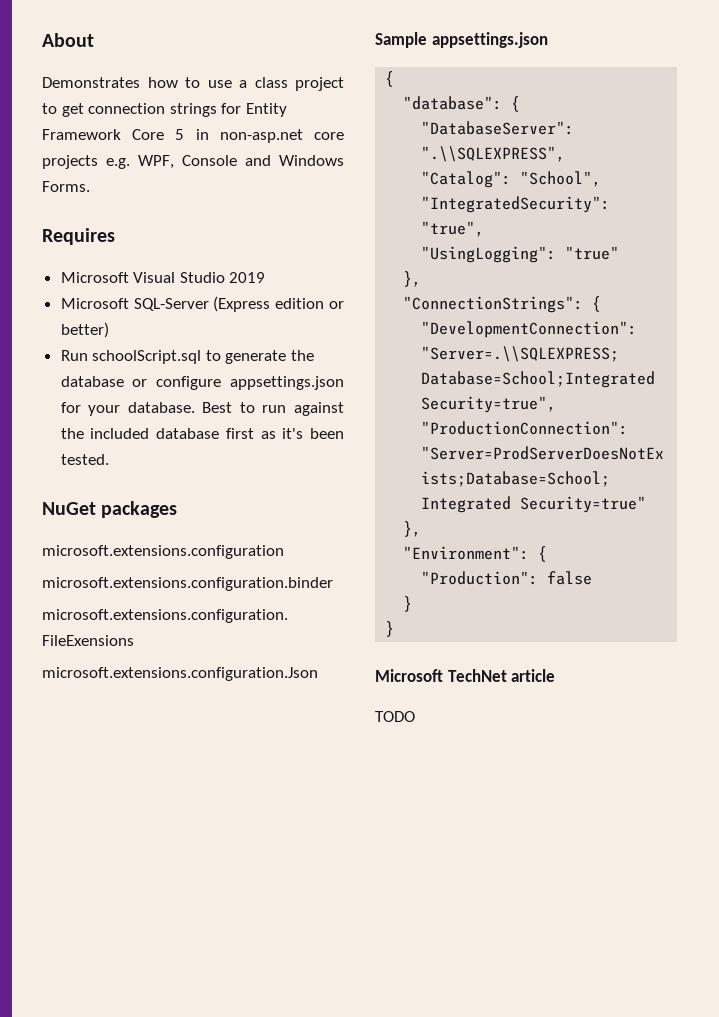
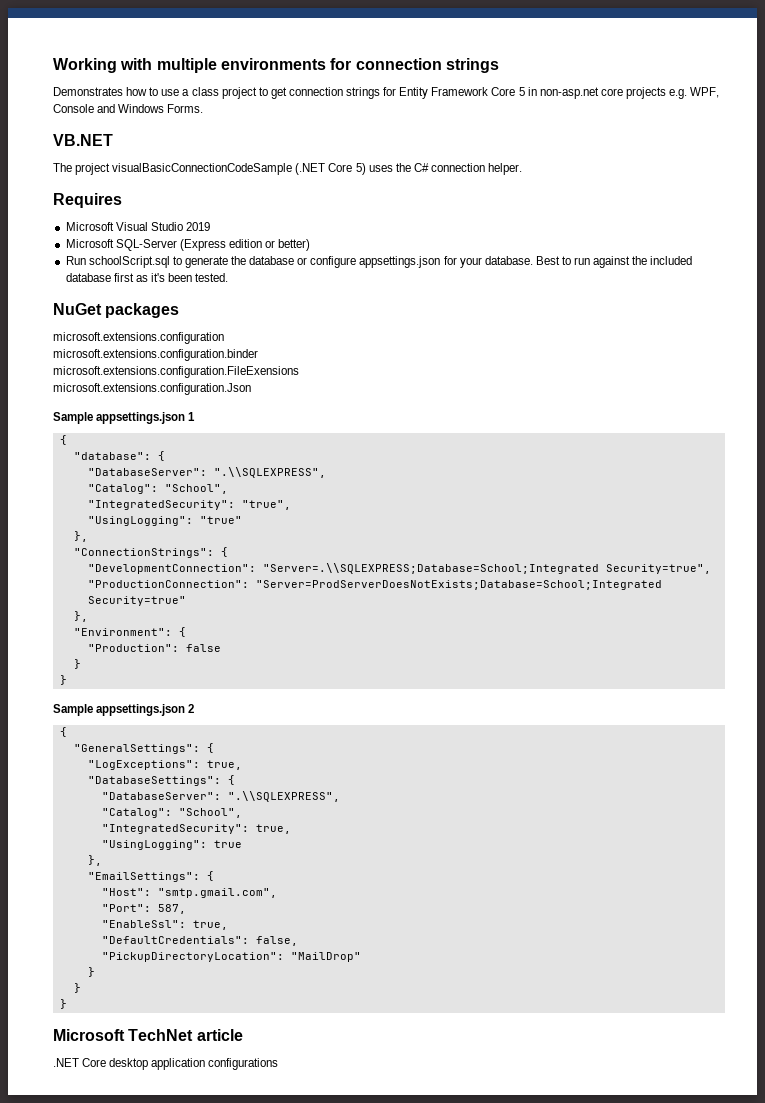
[42,33,94,47] About -> [53,58,499,73] Working with multiple environments for connection strings
(90, 186) none -> [53,134,113,146] [53,163,523,175] // VB.NET // The project visualBasicConnectionCodeSample (.NET Core 5) uses the C# connection helper.
(548, 40) none -> [188,412,196,421] 1
[375,669,556,682] [375,711,415,722] Microsoft TechNet article // TODO -> [53,704,195,716] [59,727,67,737] [73,743,214,754] [87,760,242,770] [87,775,235,786] [101,791,340,802] [101,808,242,818] [101,824,291,834] [101,840,242,850] [87,855,102,866] [87,871,214,882] [101,888,277,898] [101,904,186,914] [101,920,228,930] [101,936,298,946] [101,952,361,962] [87,967,95,977] [73,983,81,993] [59,999,67,1009] [53,1029,243,1041] [53,1058,279,1070] Sample appsettings.json 2 // { // "GeneralSettings": { // "LogExceptions": true, // "DatabaseSettings": { // "DatabaseServer": ".\\SQLEXPRESS", // "Catalog": "School", // "IntegratedSecurity": true, // "UsingLogging": true // }, // "EmailSettings": { // "Host": "smtp.gmail.com", // "Port": 587, // "EnableSsl": true, // "DefaultCredentials": false, // "PickupDirectoryLocation": "MailDrop" // } // } // } // Microsoft TechNet article // .NET Core desktop application configurations

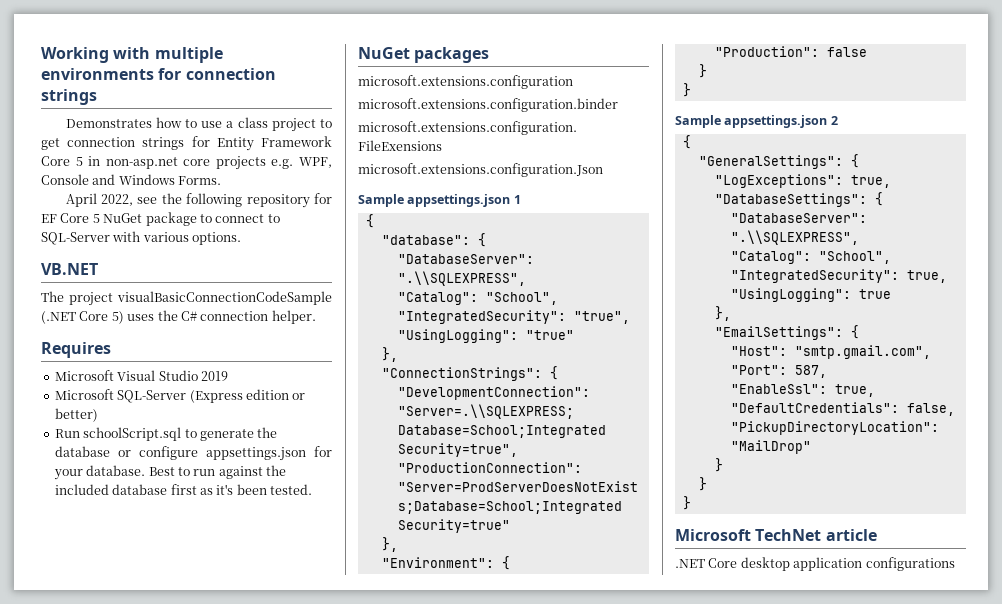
(204, 108) none -> [65,193,332,208] [41,212,280,226] [41,231,242,245] // April 2022, see the following repository for EF Core 5 NuGet package to connect to SQL-Server with various options.

